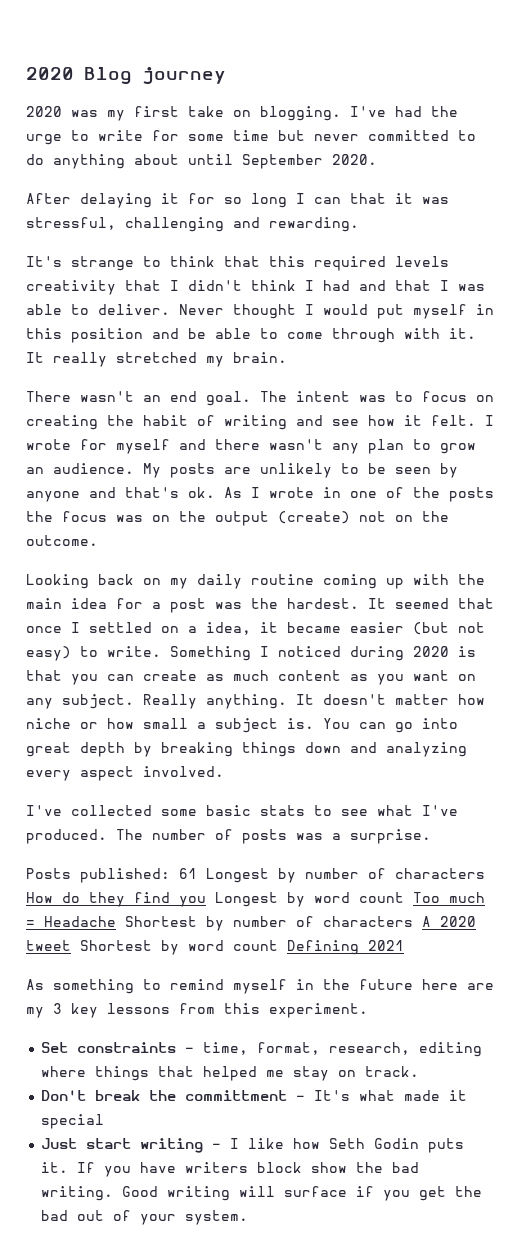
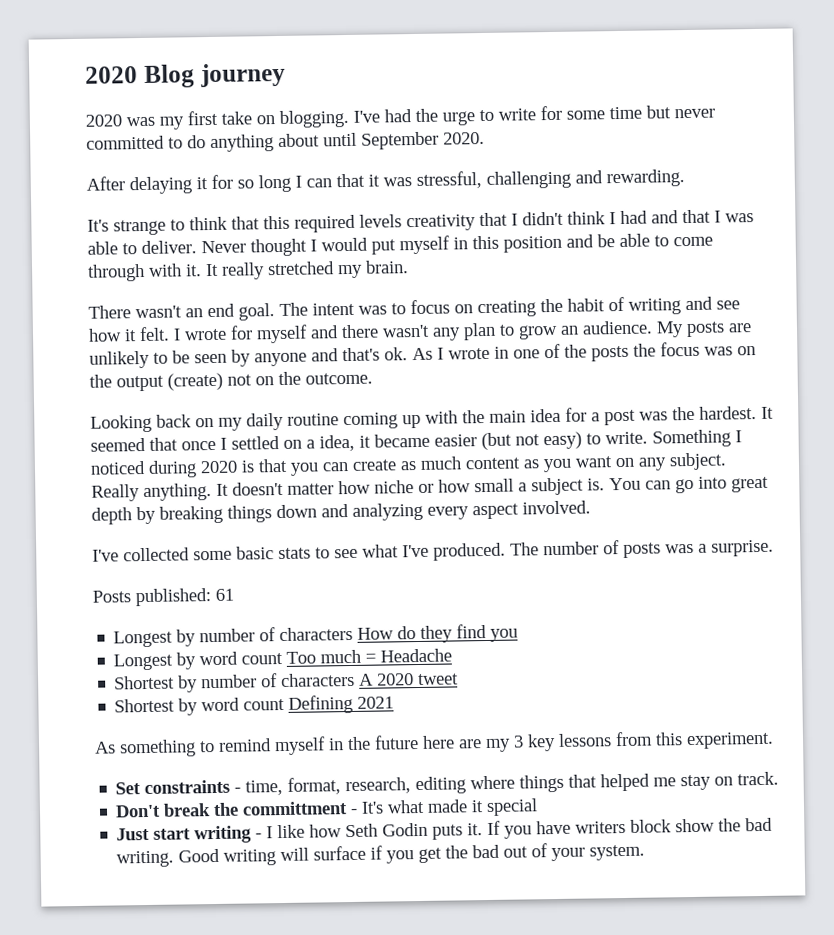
(197, 873) none -> (234, 594) //
(206, 901) none -> (519, 635) //
(116, 921) none -> (453, 655) //
(71, 945) none -> (460, 679) //

